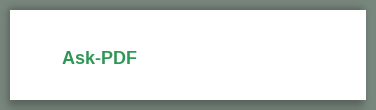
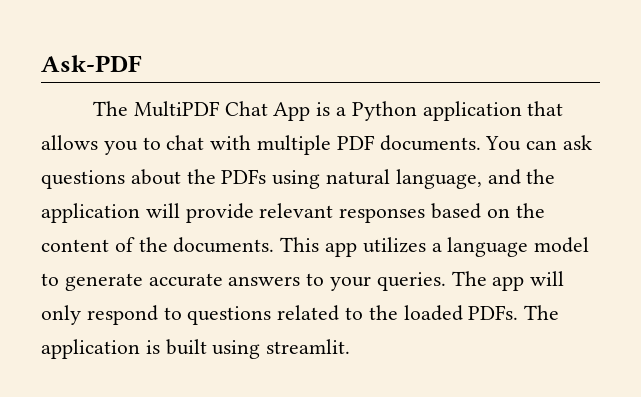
(137, 57) none -> [92,101,564,121] [41,135,593,155] [41,169,556,189] [41,203,545,223] [41,237,590,257] [41,271,565,291] [41,305,560,325] [41,339,351,359] // The MultiPDF Chat App is a Python application that allows you to chat with multiple PDF documents. You can ask questions about the PDFs using natural language, and the application will provide relevant responses based on the content of the documents. This app utilizes a language model to generate accurate answers to your queries. The app will only respond to questions related to the loaded PDFs. The application is built using streamlit.

